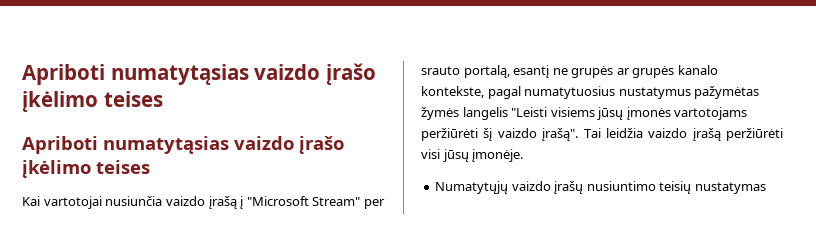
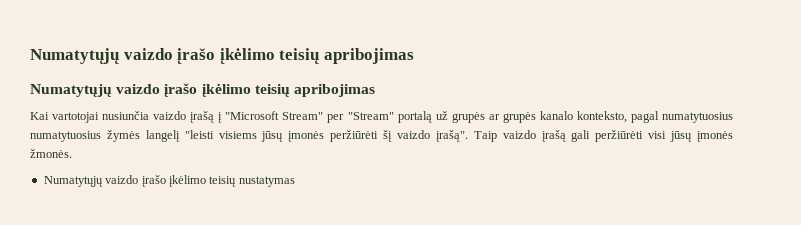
[22,63,376,85] [22,91,163,112] [22,136,344,154] [22,160,150,178] Apriboti numatytąsias vaizdo įrašo įkėlimo teises // Apriboti numatytąsias vaizdo įrašo įkėlimo teises -> [30,48,414,64] [30,83,375,97] Numatytųjų vaizdo įrašo įkėlimo teisių apribojimas // Numatytųjų vaizdo įrašo įkėlimo teisių apribojimas
[421,65,568,78] srauto portalą, esantį ne -> [347,111,448,123] "Stream" portalą už
[421,86,484,98] kontekste, -> [576,111,627,123] konteksto,
[618,86,760,99] [421,107,548,120] nustatymus pažymėtas žymės langelis "Leisti -> [30,130,214,142] numatytuosius žymės langelį "leisti
[674,107,748,120] vartotojams -> (325, 136) none
[583,128,721,141] Tai leidžia vaizdo įrašą -> [473,130,591,142] Taip vaizdo įrašą gali
[472,149,524,162] [435,181,656,194] įmonėje. // Numatytųjų vaizdo įrašų nusiuntimo -> [697,131,734,142] [30,149,72,158] [43,175,206,187] įmonės žmonės. // Numatytųjų vaizdo įrašo įkėlimo

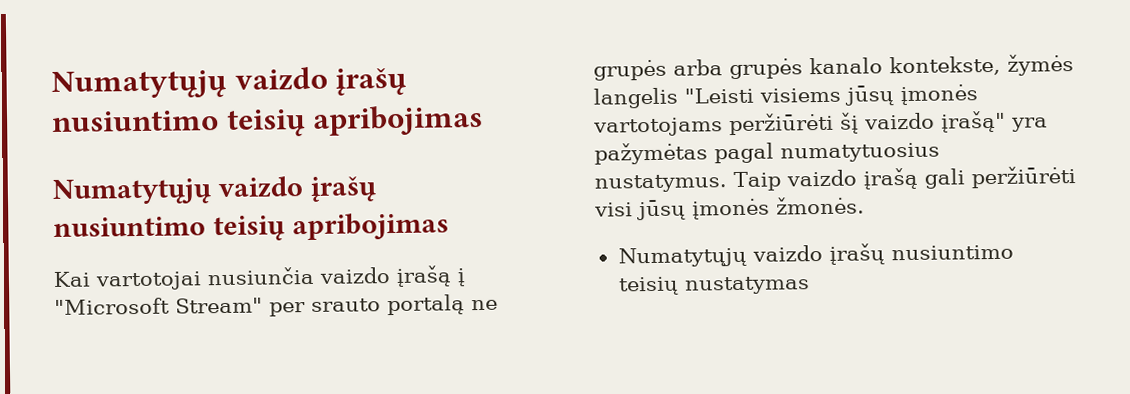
[30,48,275,64] Numatytųjų vaizdo įrašo įkėlimo -> [51,66,408,99] [51,110,219,132] Numatytųjų vaizdo įrašų nusiuntimo
[164,83,251,97] įrašo įkėlimo -> [309,176,377,202] [53,216,206,237] įrašų nusiuntimo
[347,111,733,123] [30,130,214,142] "Stream" portalą už grupės ar grupės kanalo konteksto, pagal numatytuosius numatytuosius žymės langelį "leisti -> [311,294,498,316] [593,54,1074,81] [593,87,754,109] srauto portalą ne grupės arba grupės kanalo kontekste, žymės langelis "Leisti
(325, 136) none -> [593,117,723,137] vartotojams
[435,130,468,142] įrašą". -> [941,110,1048,133] [594,142,940,165] [594,174,727,193] įrašą" yra pažymėtas pagal numatytuosius nustatymus.
[141,175,206,187] įrašo įkėlimo -> [828,243,1014,265] įrašų nusiuntimo

